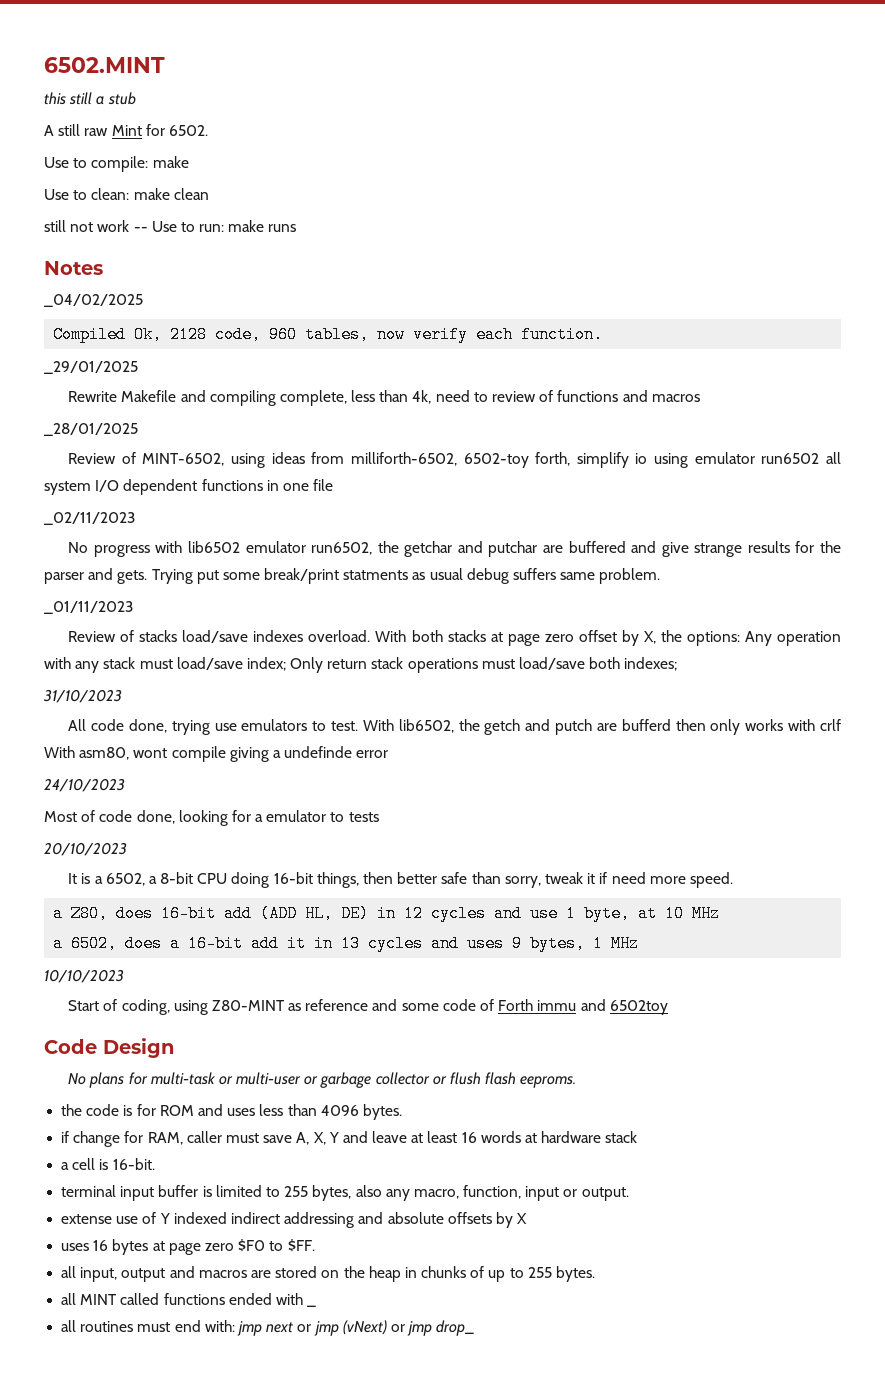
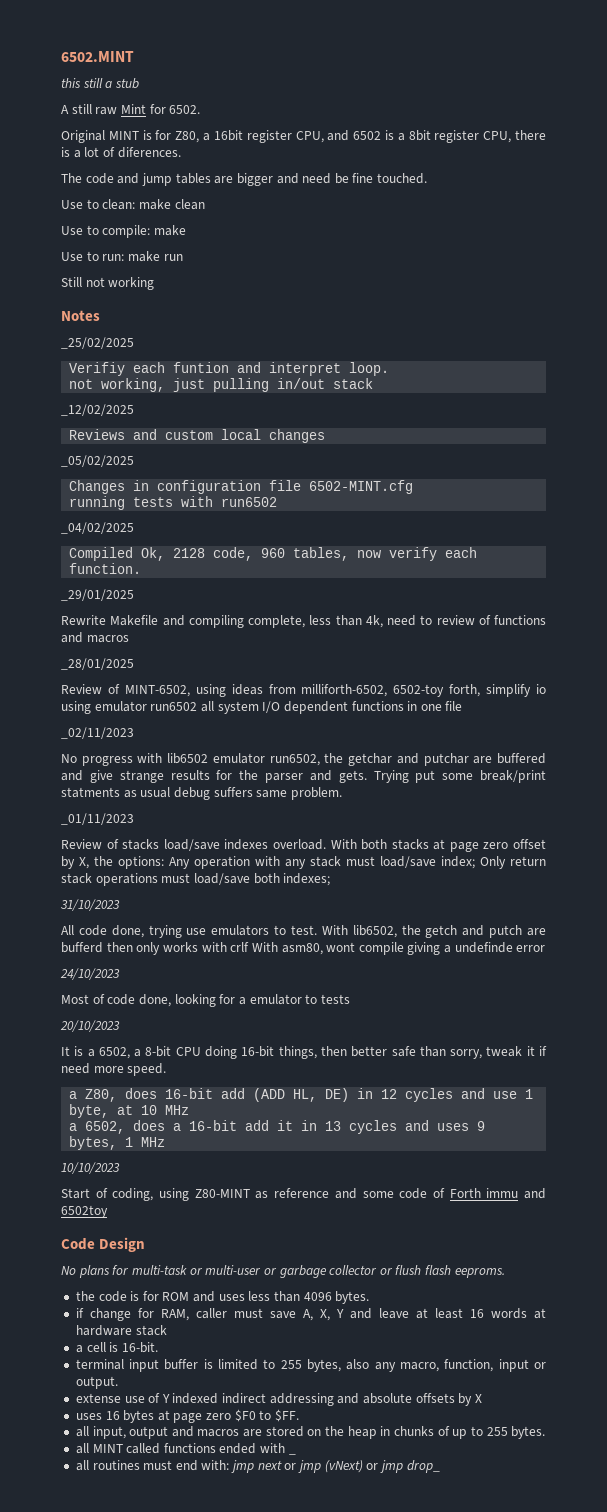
(208, 130) none -> [61,130,546,143] [61,147,181,158] [61,173,428,186] [61,199,205,210] // Original MINT is for Z80, a 16bit register CPU, and 6502 is a 8bit register CPU, there is a lot of diferences. // The code and jump tables are bigger and need be fine touched. // Use to clean: make clean
[91,188,209,200] [44,220,297,232] [44,261,103,275] clean: make clean // still not work -- Use to run: make runs // Notes -> [102,251,183,262] [61,277,155,290] [61,310,100,321] [61,337,134,349] [69,362,390,376] [69,378,374,392] [61,404,134,416] [69,429,326,443] [61,455,134,467] [69,480,414,494] [69,496,278,510] run: make run // Still not working // Notes // _25/02/2025 // Verifiy each funtion and interpret loop. // not working, just pulling in/out stack // _12/02/2025 // Reviews and custom local changes // _05/02/2025 // Changes in configuration file 6502-MINT.cfg // running tests with run6502

